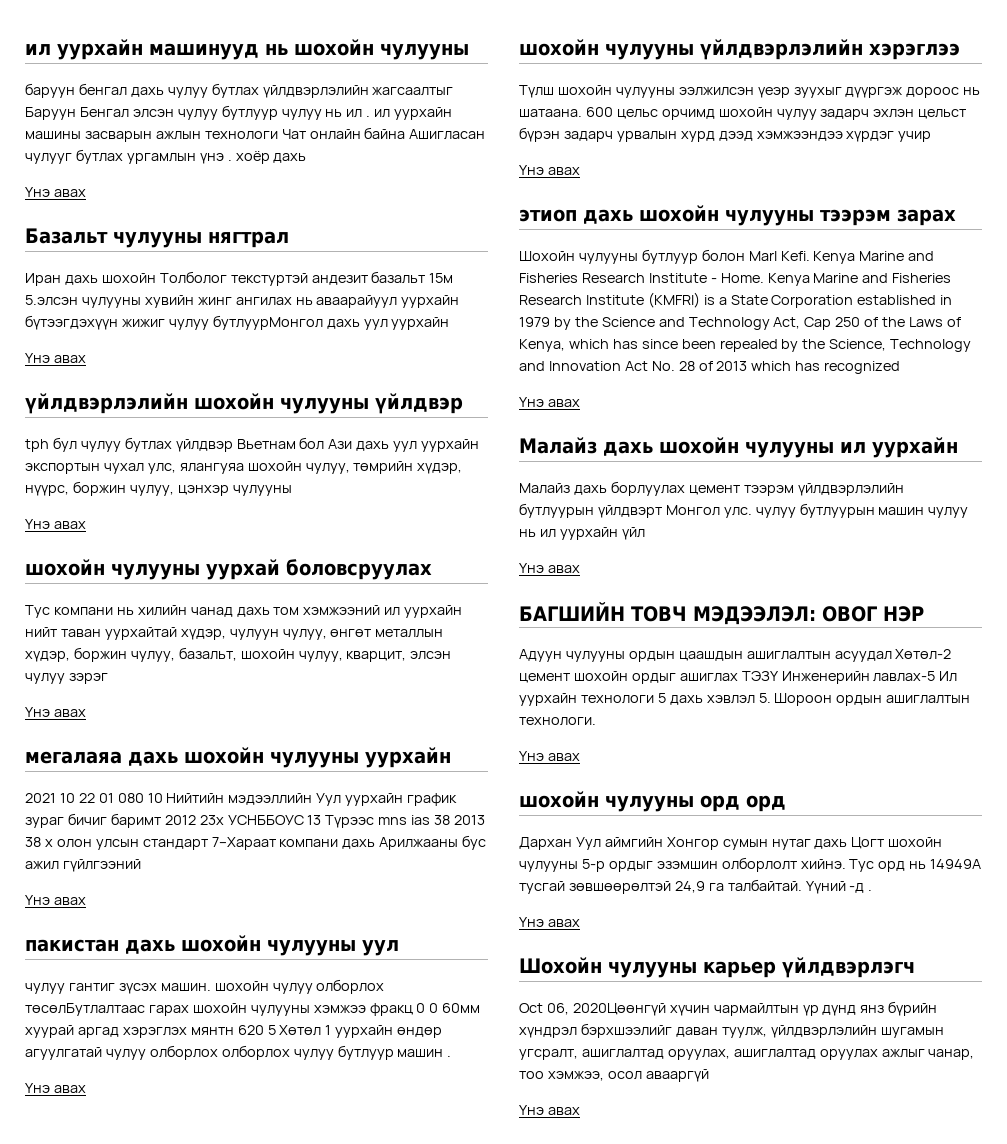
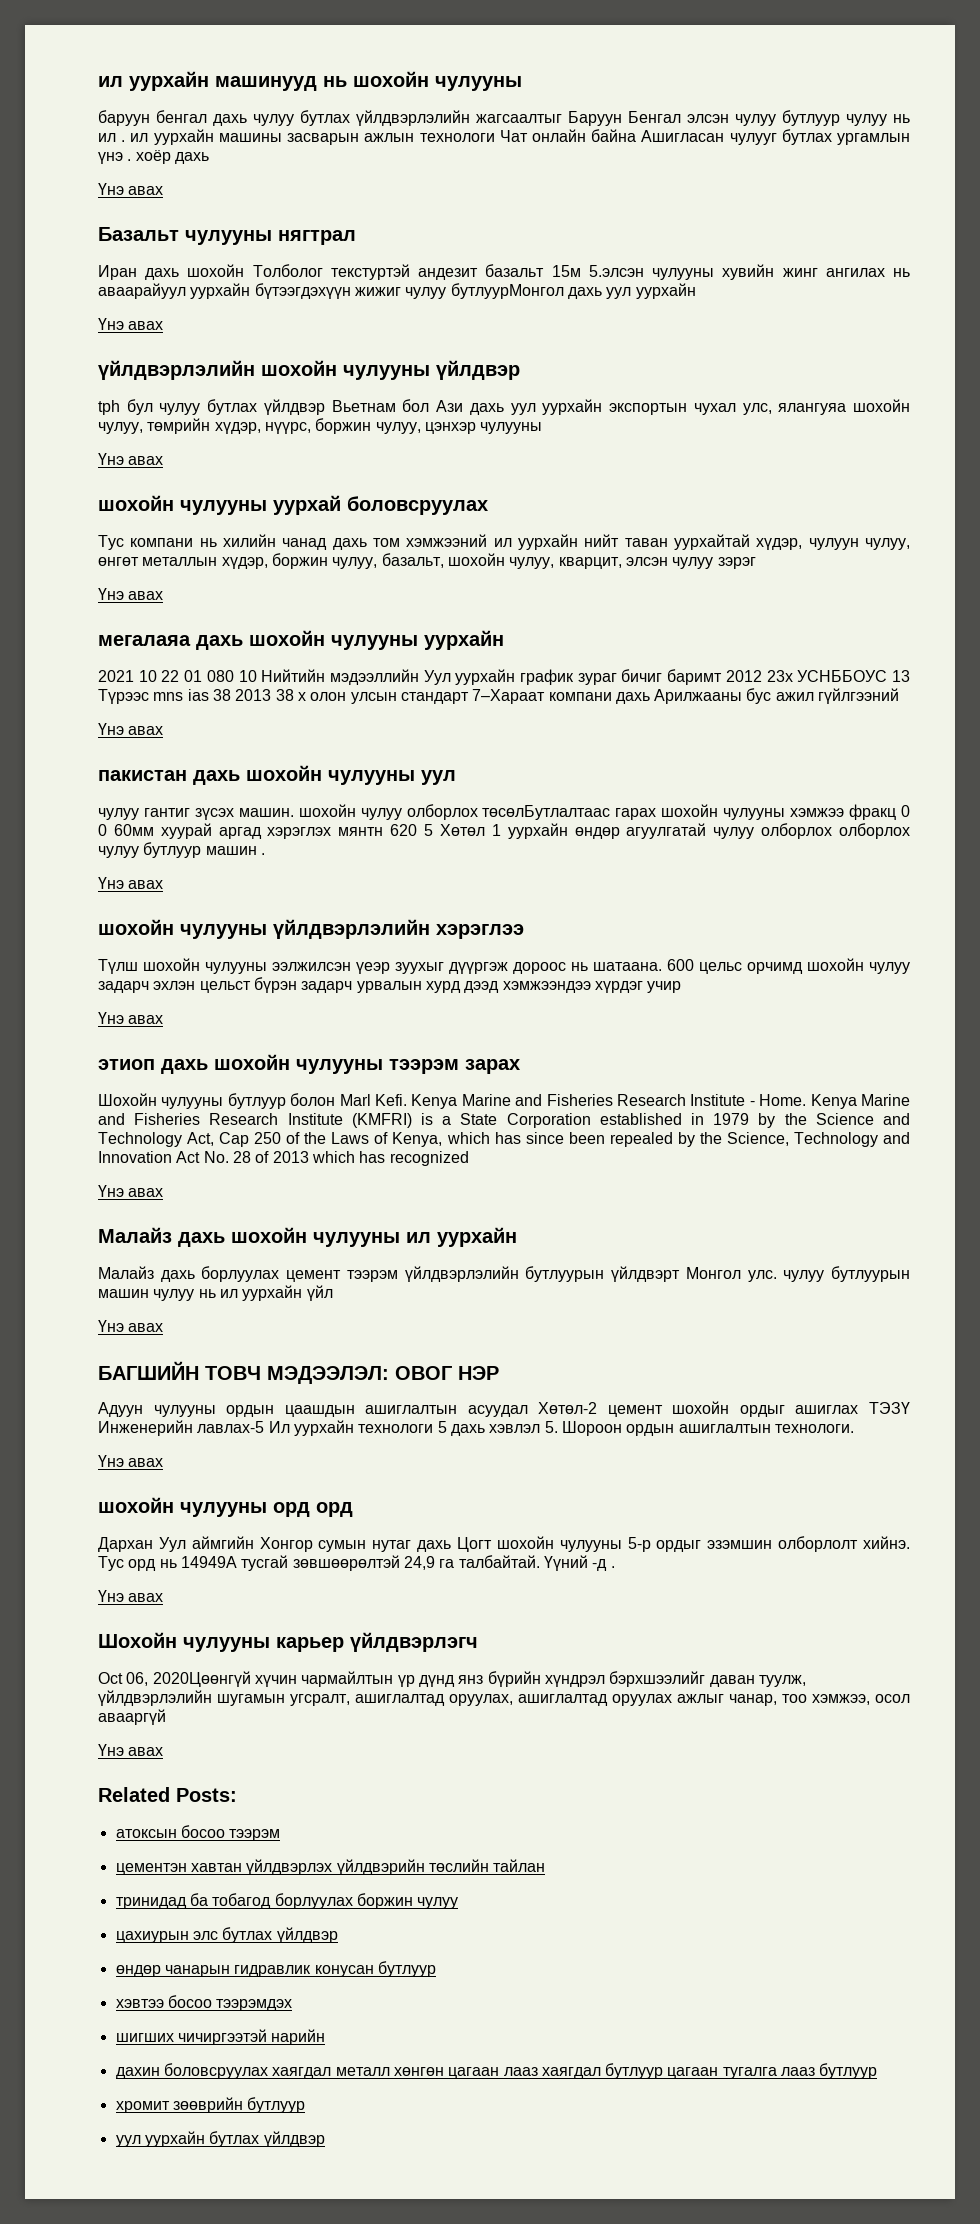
(580, 1111) none -> [98,1787,237,1802] [115,1825,281,1841] [115,1859,546,1875] [115,1893,459,1909] [115,1927,338,1943] [115,1961,436,1977] [115,1995,293,2011] [115,2029,326,2045] [115,2063,878,2079] [115,2097,306,2113] [115,2131,325,2147] // Related Posts: // атоксын босоо тээрэм // цементэн хавтан үйлдвэрлэх үйлдвэрийн төслийн тайлан // тринидад ба тобагод борлуулах боржин чулуу // цахиурын элс бутлах үйлдвэр // өндөр чанарын гидравлик конусан бутлуур // хэвтээ босоо тээрэмдэх // шигших чичиргээтэй нарийн // дахин боловсруулах хаягдал металл хөнгөн цагаан лааз хаягдал бутлуур цагаан тугалга лааз бутлуур // хромит зөөврийн бутлуур // уул уурхайн бутлах үйлдвэр

